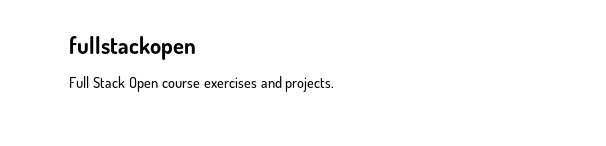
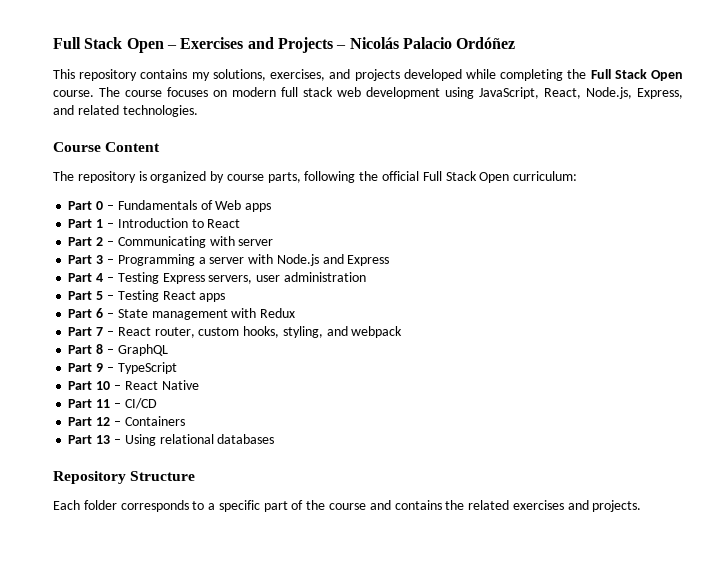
[69,36,196,60] [69,76,200,92] fullstackopen // Full Stack Open course -> [53,37,516,53] [53,69,683,81] [53,87,683,99] [53,105,198,117] [53,142,161,152] [53,171,578,183] [68,200,272,212] [68,218,241,228] [68,236,274,248] [68,254,390,266] [68,272,366,284] [68,290,226,302] [68,308,296,320] [68,326,403,338] [68,344,168,356] [68,362,177,374] [68,380,199,390] [68,398,157,409] [68,416,185,426] [68,434,275,446] [53,471,196,484] [53,500,510,512] Full Stack Open – Exercises and Projects – Nicolás Palacio Ordóñez // This repository contains my solutions, exercises, and projects developed while completing the Full Stack Open course. The course focuses on modern full stack web development using JavaScript, React, Node.js, Express, and related technologies. // Course Content // The repository is organized by course parts, following the official Full Stack Open curriculum: // Part 0 – Fundamentals of Web apps // Part 1 – Introduction to React // Part 2 – Communicating with server // Part 3 – Programming a server with Node.js and Express // Part 4 – Testing Express servers, user administration // Part 5 – Testing React apps // Part 6 – State management with Redux // Part 7 – React router, custom hooks, styling, and webpack // Part 8 – GraphQL // Part 9 – TypeScript // Part 10 – React Native // Part 11 – CI/CD // Part 12 – Containers // Part 13 – Using relational databases // Repository Structure // Each folder corresponds to a specific part of the course and contains the related

